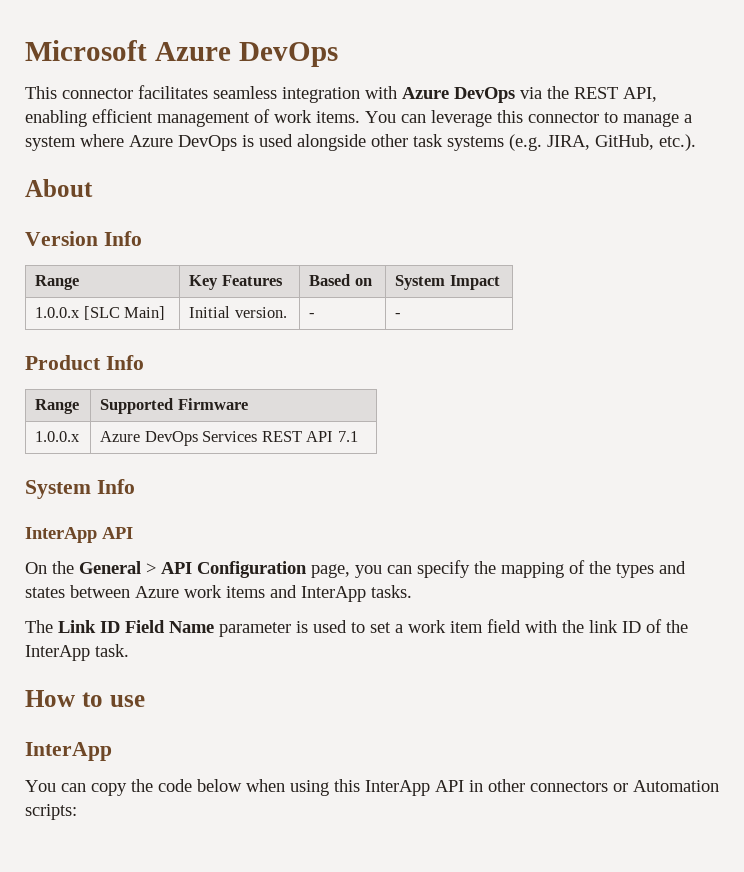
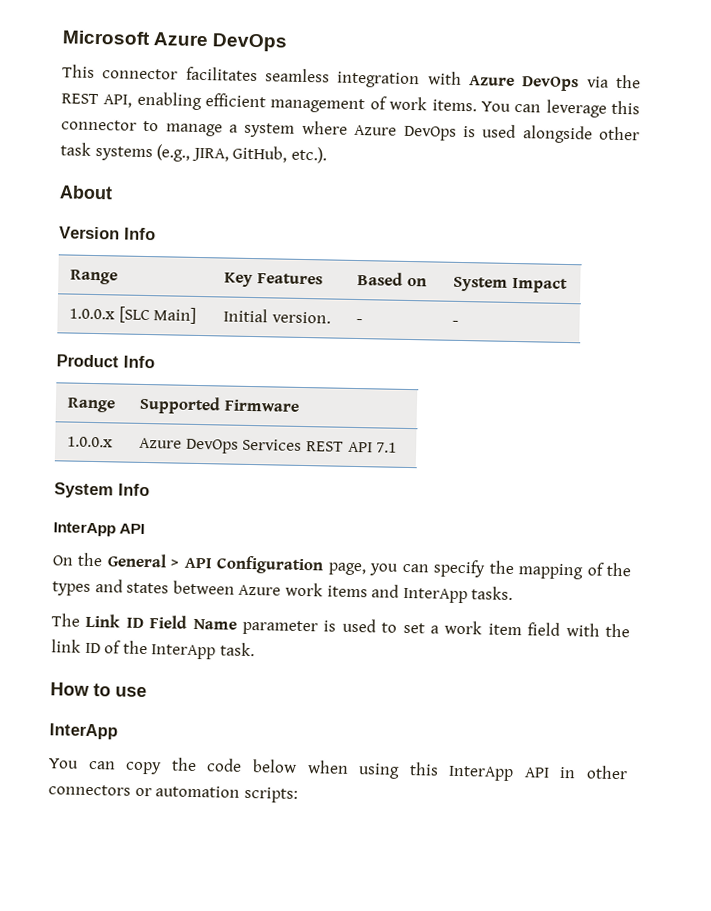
[509,134,542,151] (e.g. -> [156,144,191,162] (e.g.,
[633,780,719,792] Automation -> [155,785,241,798] automation

